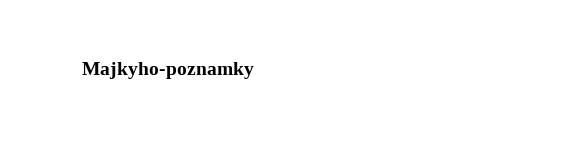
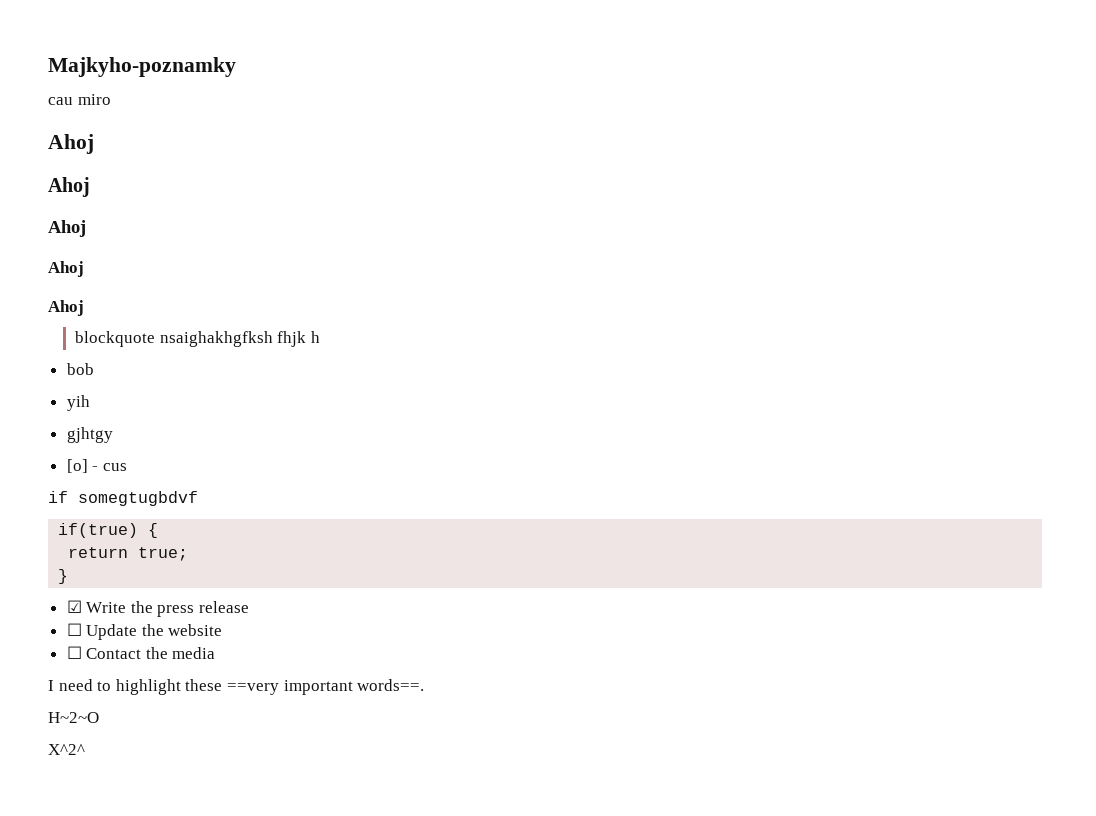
(254, 70) none -> [48,94,111,105] [48,134,94,154] [48,177,90,197] [48,220,86,237] [48,261,84,277] [48,300,84,316] [75,331,321,347] [66,363,94,375] [66,395,90,411] [66,427,113,443] [66,459,127,473] [48,491,198,506] [58,523,159,538] [68,547,189,561] [58,569,69,584] [66,600,250,617] [66,623,223,640] [66,646,216,659] [48,679,425,695] [48,712,99,723] [48,744,85,755] // cau miro // Ahoj // Ahoj // Ahoj // Ahoj // Ahoj // blockquote nsaighakhgfksh fhjk h // bob // yih // gjhtgy // [o] - cus // if somegtugbdvf // if(true) { // return true; // } // ☑ Write the press release // ☐ Update the website // ☐ Contact the media // I need to highlight these ==very important words==. // H~2~O // X^2^

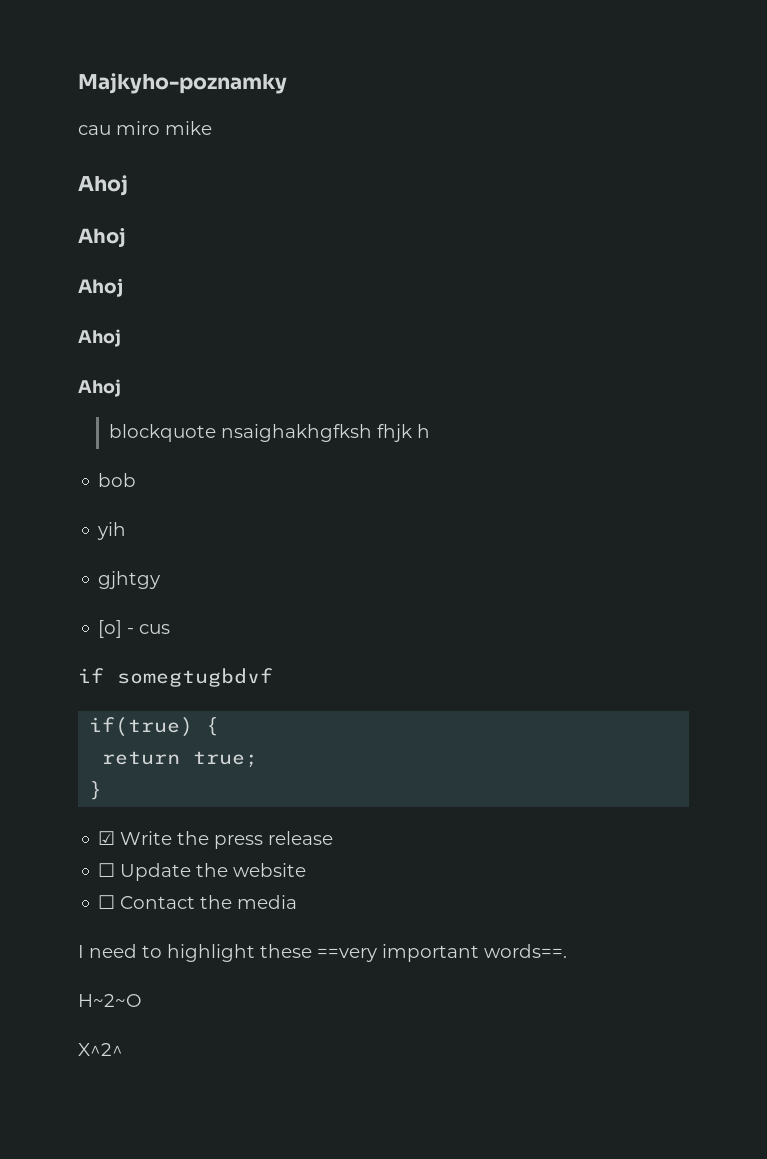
(111, 99) none -> [165,121,212,135] mike

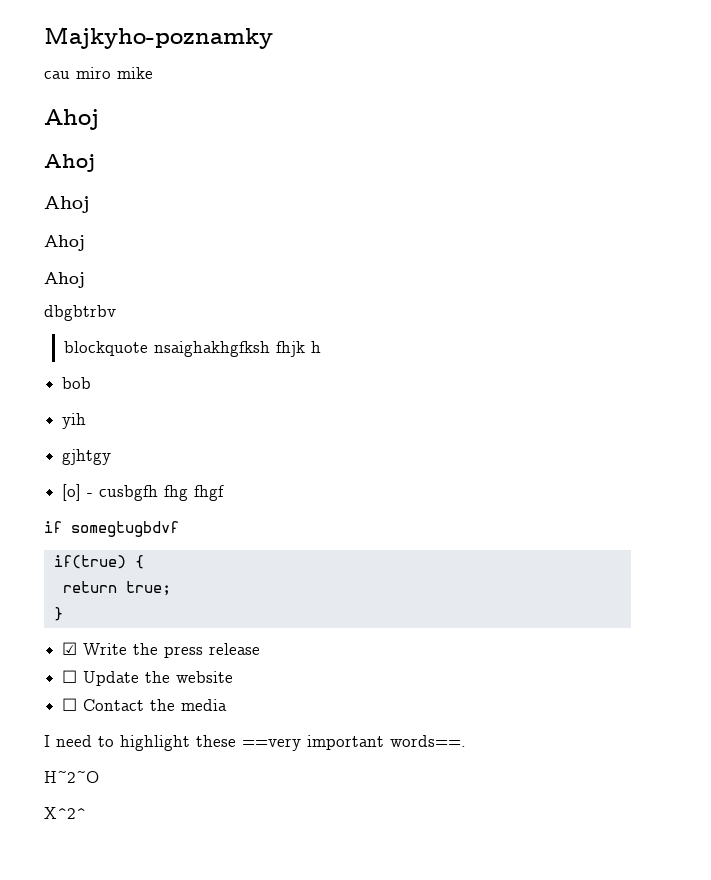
(121, 388) none -> [44,305,116,321] // dbgbtrbv
[139,624,171,634] cus -> [99,485,225,501] cusbgfh fhg fhgf

